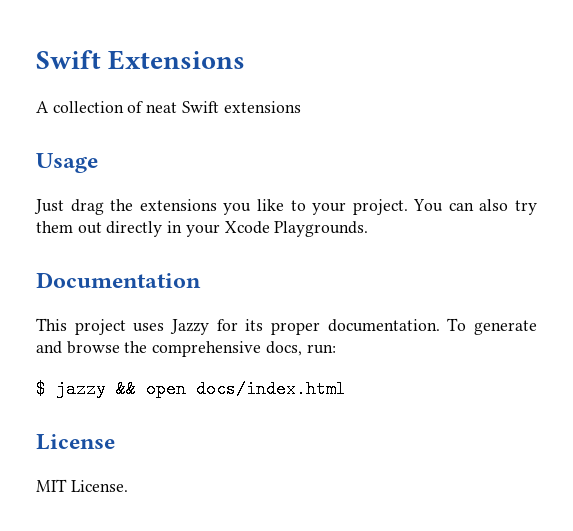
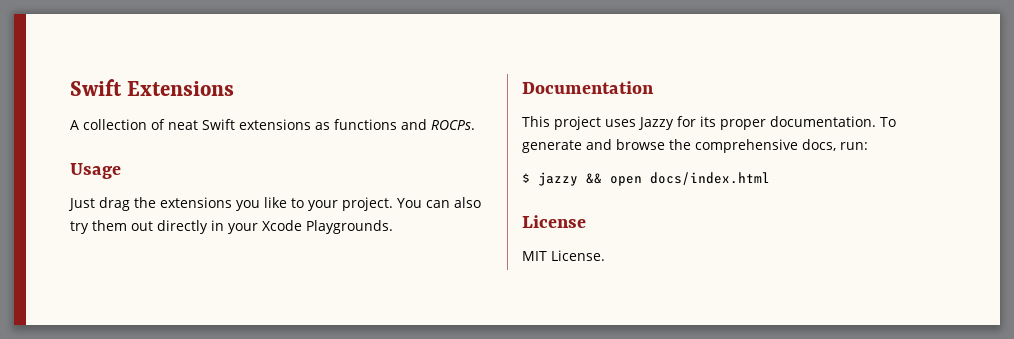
(301, 107) none -> [315,119,475,130] as functions and ROCPs.

